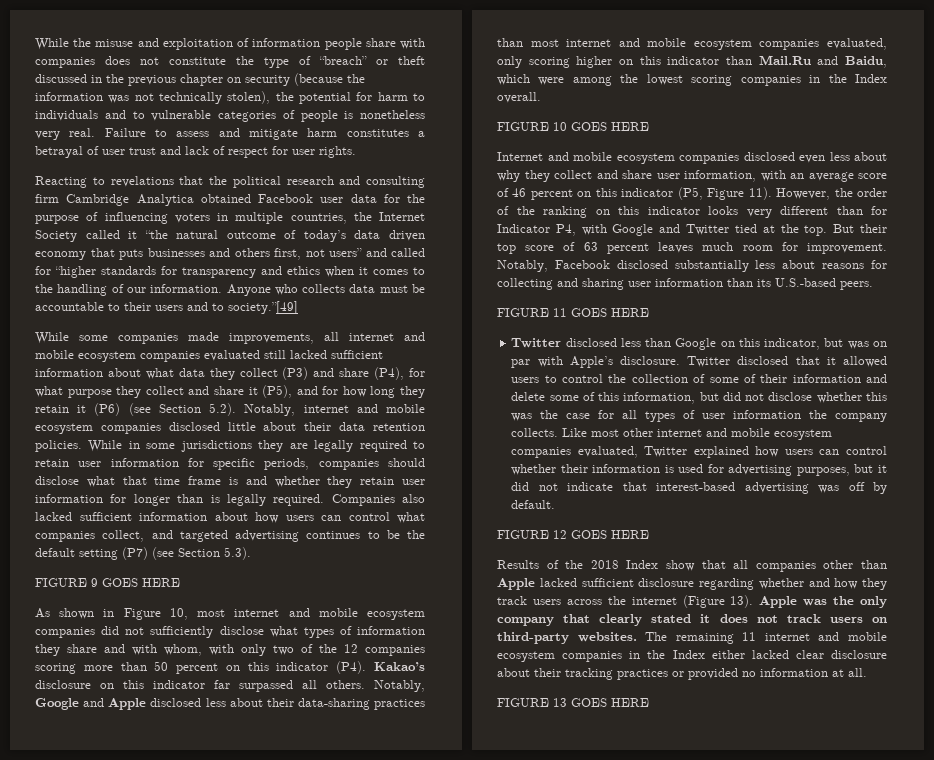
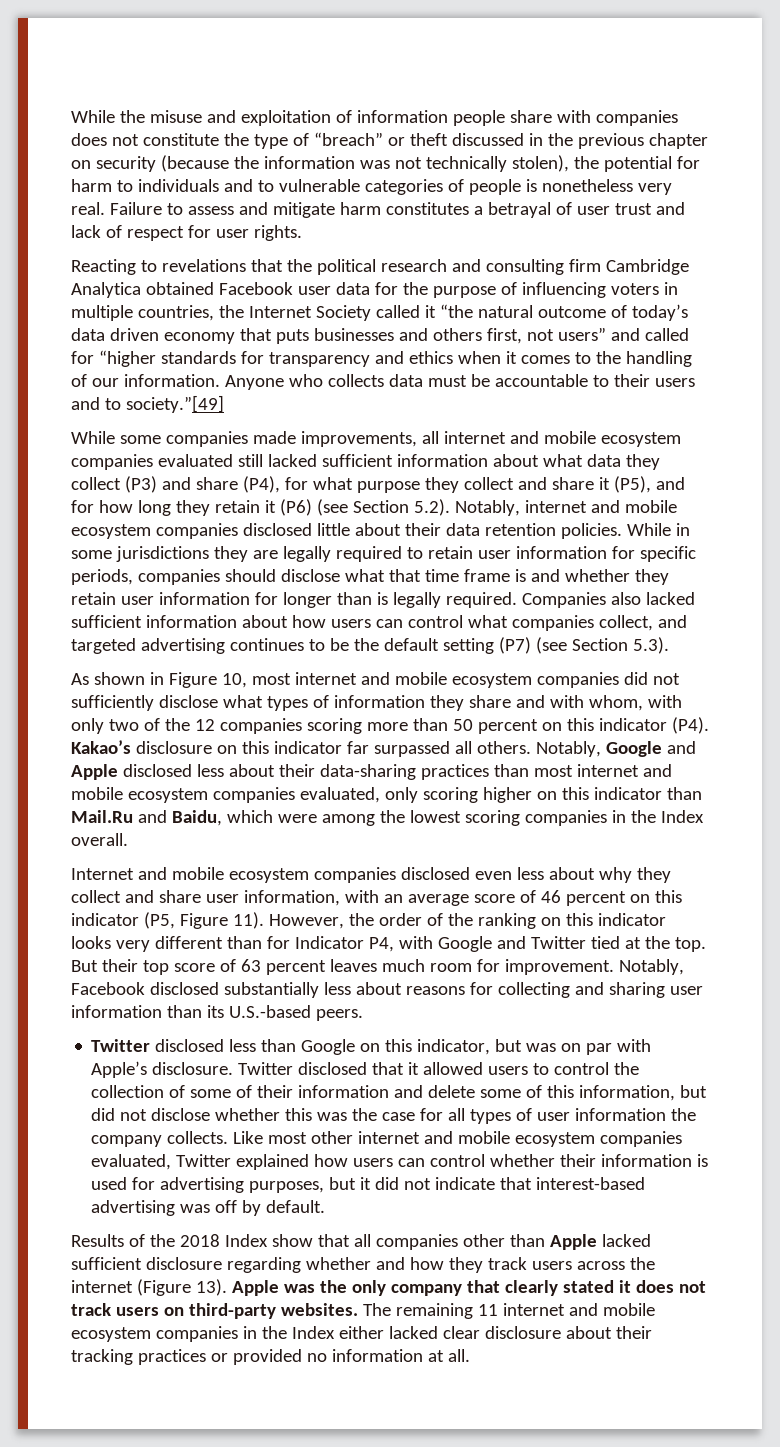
[35,578,180,587] // FIGURE 9 GOES HERE -> (669, 645) none
[497,122,649,131] // FIGURE 10 GOES HERE -> (128, 839) none
[497,308,649,317] // FIGURE 11 GOES HERE -> (363, 1015) none
[497,530,649,539] // FIGURE 12 GOES HERE -> (326, 1206) none
[497,698,649,707] // FIGURE 13 GOES HERE -> (470, 1355) none

